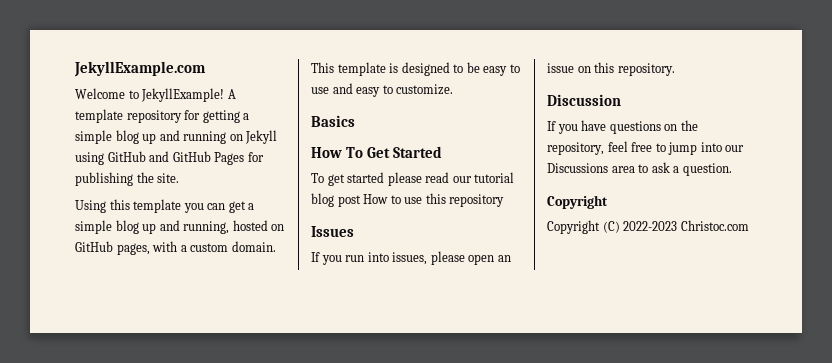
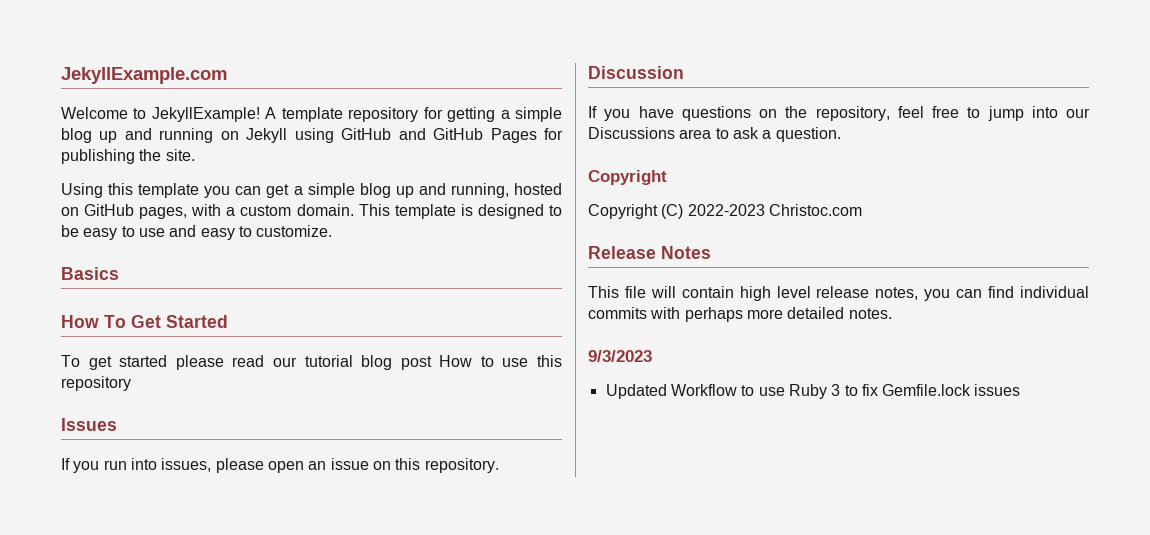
(749, 225) none -> [588,246,711,259] [588,286,1090,301] [588,307,892,322] [588,350,652,362] [605,384,1021,399] // Release Notes // This file will contain high level release notes, you can find individual commits with perhaps more detailed notes. // 9/3/2023 // Updated Workflow to use Ruby 3 to fix Gemfile.lock issues

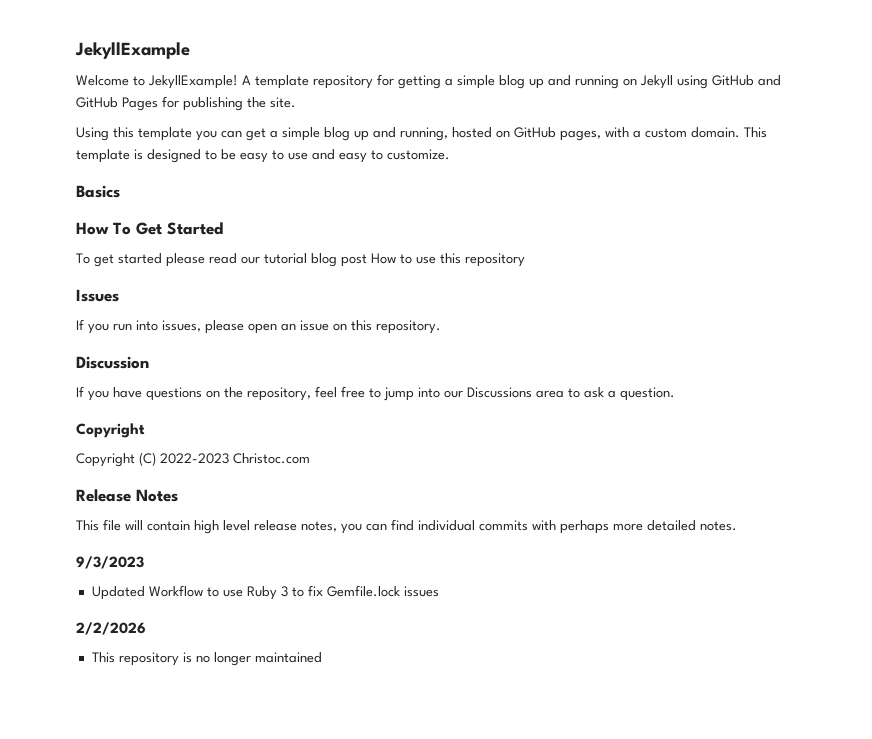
[61,67,227,84] JekyllExample.com -> [75,42,190,59] JekyllExample
(1021, 390) none -> [76,622,146,635] [91,652,322,666] // 2/2/2026 // This repository is no longer maintained

